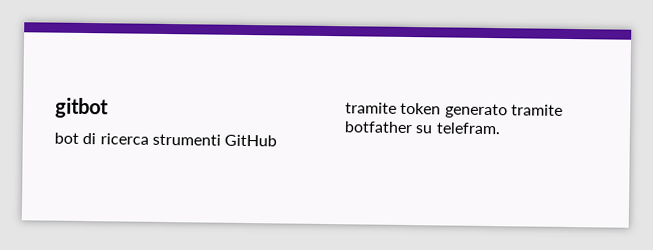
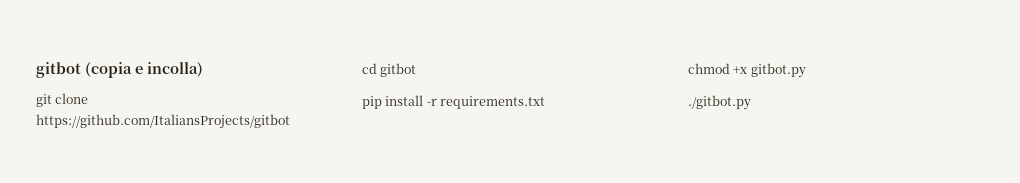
[55,97,109,119] [54,132,278,147] [345,102,563,119] [344,121,501,135] gitbot // bot di ricerca strumenti GitHub tramite token generato tramite botfather su telefram. -> [36,62,203,78] [36,93,89,107] [36,114,290,129] [362,63,417,77] [362,95,546,109] [688,63,806,78] [688,95,751,110] gitbot (copia e incolla) // git clone https://github.com/ItaliansProjects/gitbot // cd gitbot // pip install -r requirements.txt // chmod +x gitbot.py // ./gitbot.py

